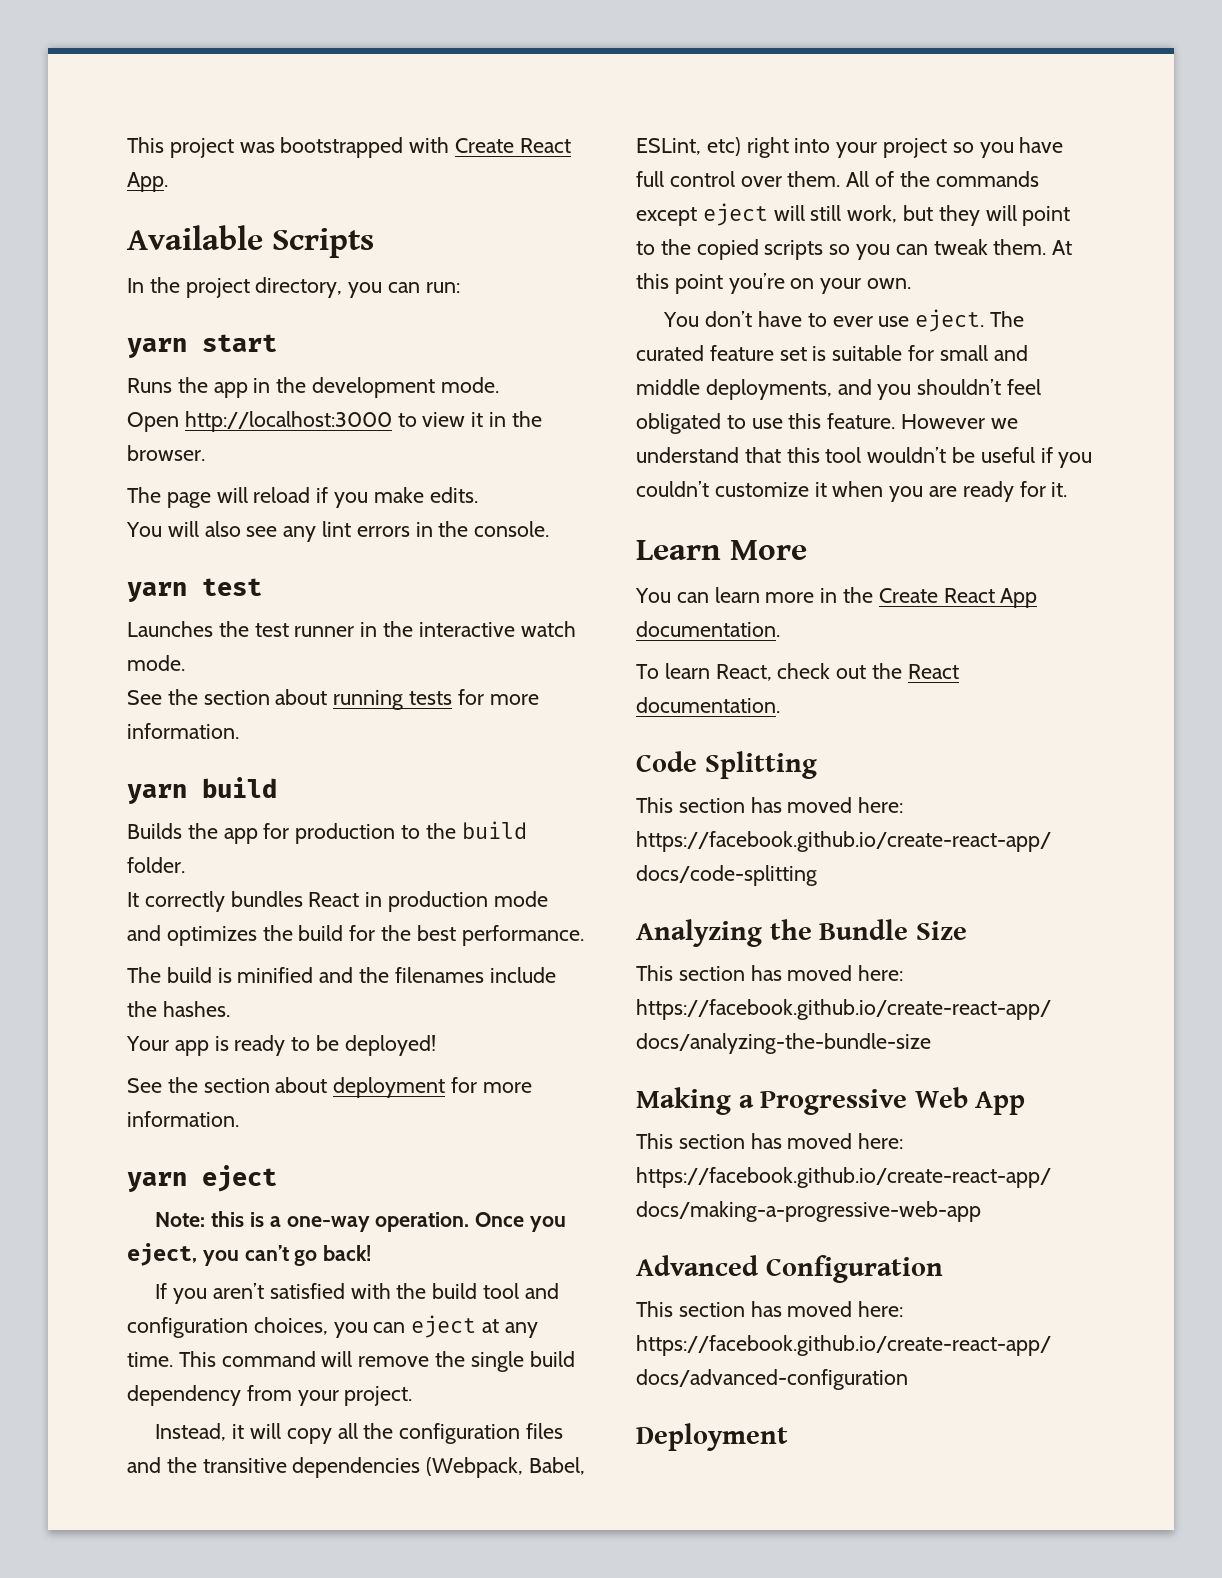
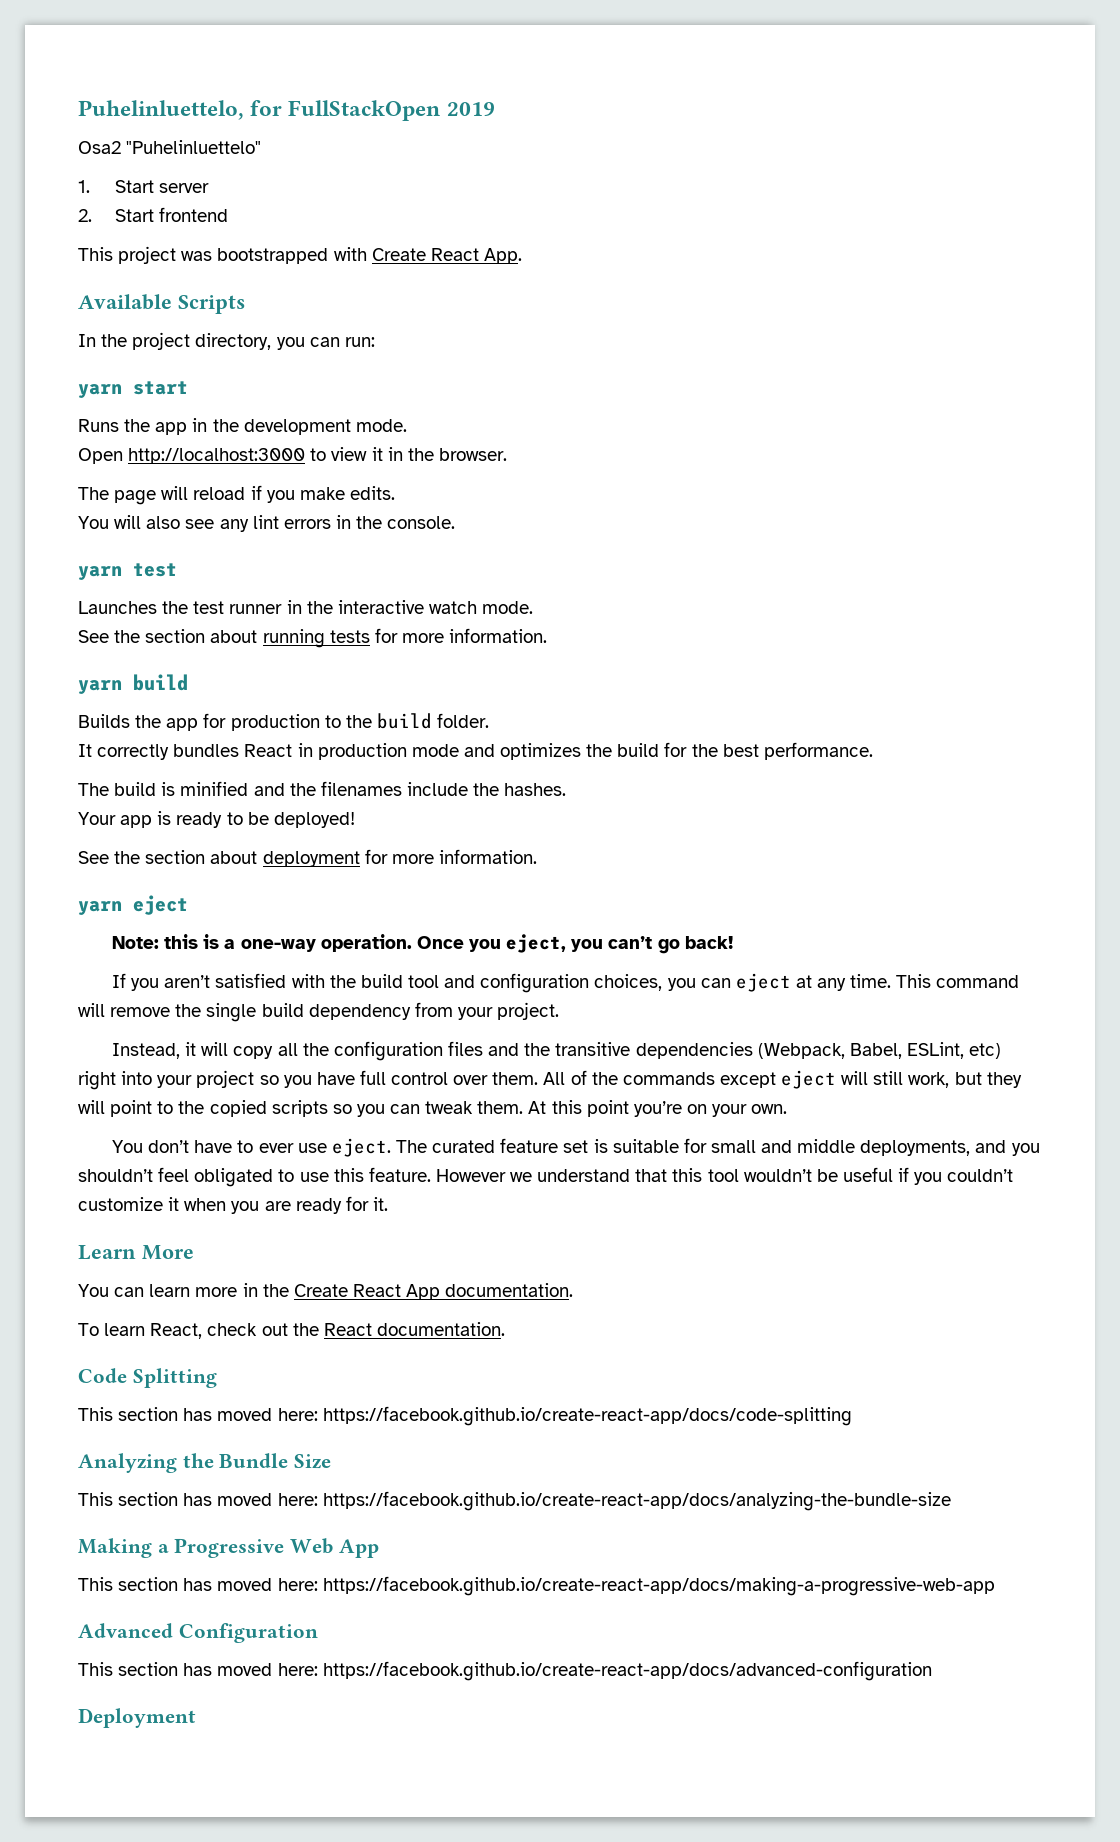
(127, 145) none -> [78,100,495,121] [78,140,262,154] [78,180,210,193] [78,207,229,222] Puhelinluettelo, for FullStackOpen 2019 // Osa2 "Puhelinluettelo" // 1. Start server // 2. Start frontend //

